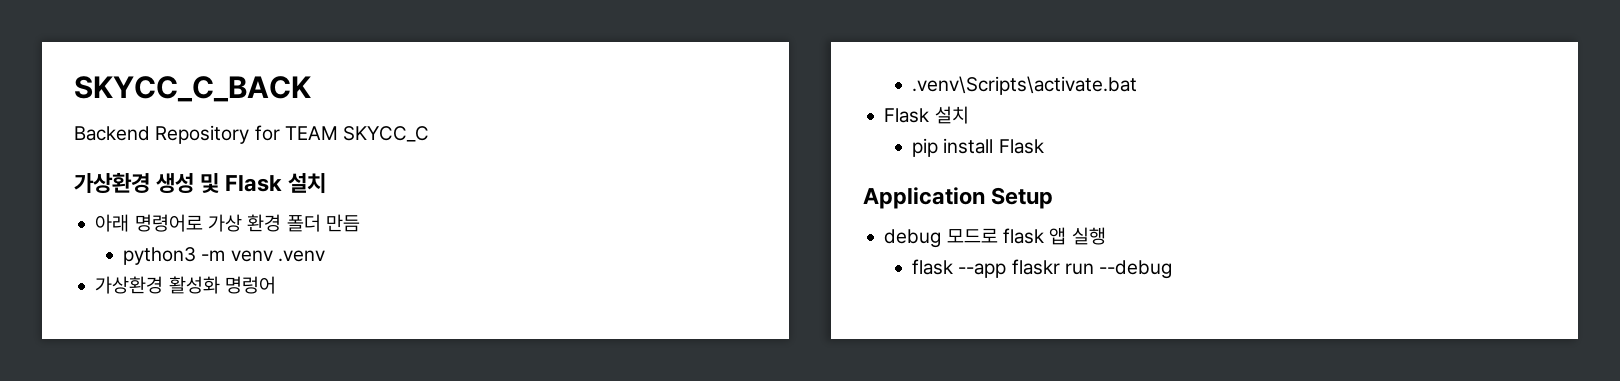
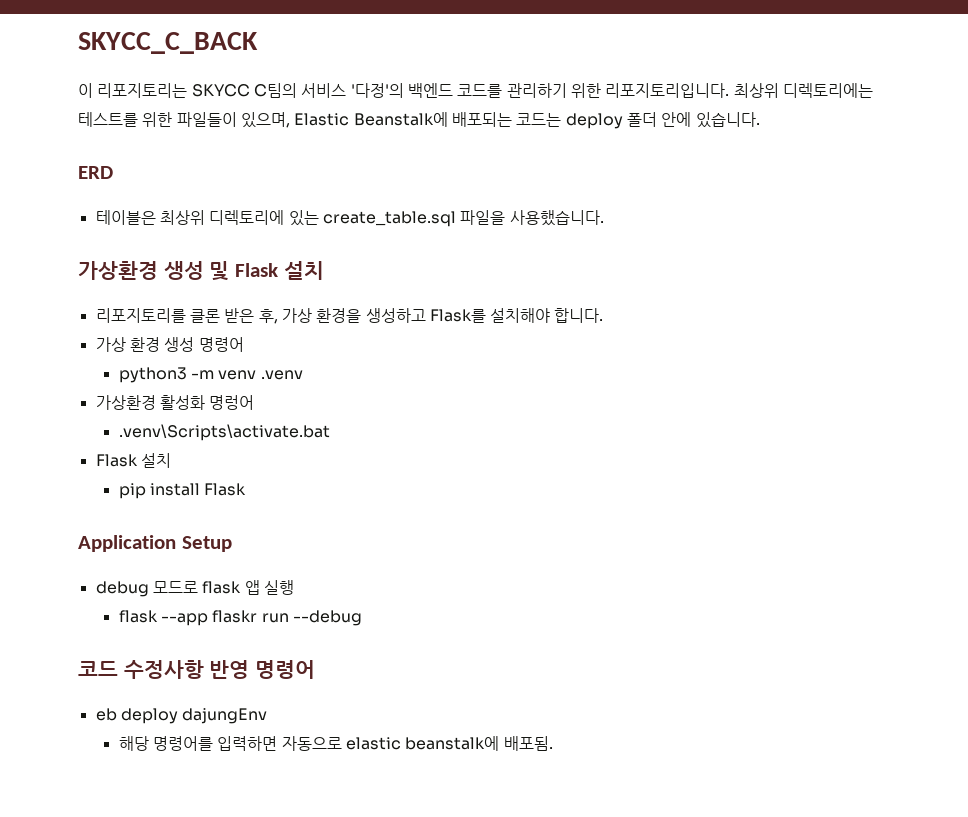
[74,125,430,144] Backend Repository for TEAM SKYCC_C -> [78,83,873,98] [78,112,760,129] [78,166,113,179] [95,210,604,227] 이 리포지토리는 SKYCC C팀의 서비스 '다정'의 백엔드 코드를 관리하기 위한 리포지토리입니다. 최상위 디렉토리에는 테스트를 위한 파일들이 있으며, Elastic Beanstalk에 배포되는 코드는 deploy 폴더 안에 있습니다. // ERD // 테이블은 최상위 디렉토리에 있는 create_table.sql 파일을 사용했습니다.
[95,214,360,232] 아래 명령어로 가상 환경 폴더 만듬 -> [95,308,604,324] [95,337,244,352] 리포지토리를 클론 받은 후, 가상 환경을 생성하고 Flask를 설치해야 합니다. // 가상 환경 생성 명령어
(1173, 269) none -> [78,660,316,679] [95,708,268,724] [118,736,553,751] // 코드 수정사항 반영 명령어 // eb deploy dajungEnv // 해당 명령어를 입력하면 자동으로 elastic beanstalk에 배포됨.

